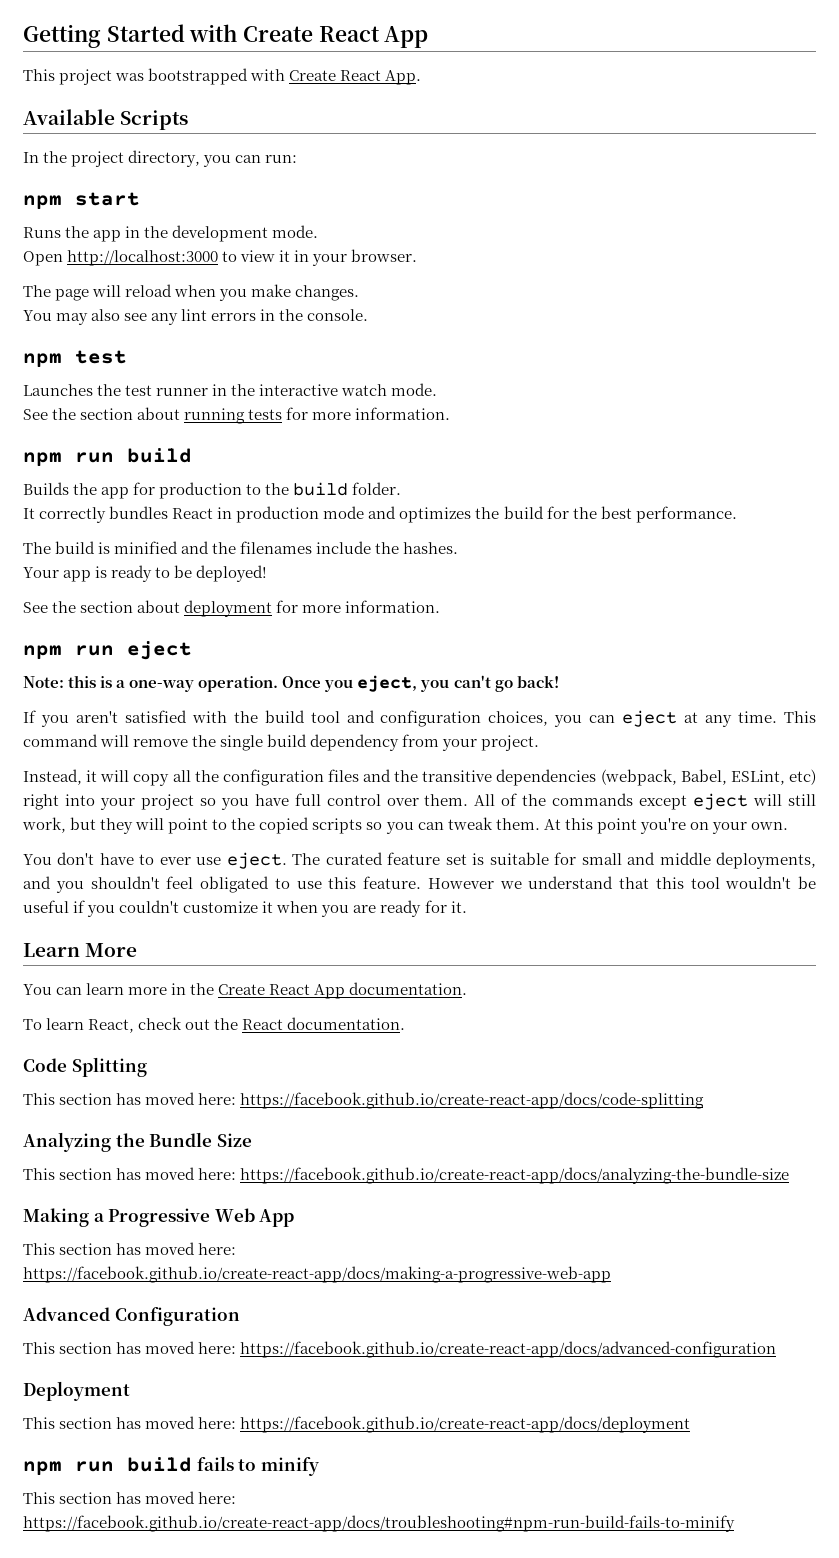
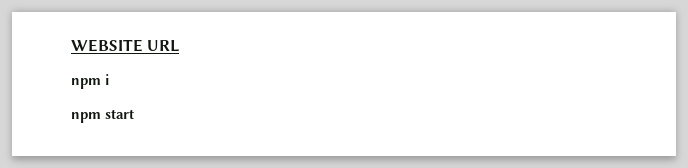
[23,24,429,48] [23,68,422,85] [23,109,189,130] [23,150,298,167] [23,192,140,209] [23,225,319,242] [23,249,418,266] [23,284,360,301] [23,309,369,325] [23,350,127,367] [23,383,438,396] [23,407,451,424] [23,448,192,466] [23,482,402,499] [23,506,737,523] [23,541,459,554] [23,565,268,582] [23,600,441,617] [23,641,192,660] [23,675,559,692] [23,710,817,727] [23,734,540,751] [23,769,816,786] [23,793,817,810] [22,817,788,834] [23,852,817,869] [23,876,816,893] [23,900,467,917] [23,943,138,957] [23,982,468,999] [23,1017,406,1033] [23,1057,147,1077] [23,1092,705,1109] [23,1132,252,1152] [23,1167,790,1184] [23,1208,295,1227] [23,1242,237,1255] [23,1266,611,1283] [23,1307,240,1326] [23,1341,777,1358] [23,1381,130,1401] [23,1416,691,1433] [23,1456,319,1476] [23,1491,237,1504] [23,1515,735,1532] Getting Started with Create React App // This project was bootstrapped with Create React App. // Available Scripts // In the project directory, you can run: // npm start // Runs the app in the development mode. // Open http://localhost:3000 to view it in your browser. // The page will reload when you make changes. // You may also see any lint errors in the console. // npm test // Launches the test runner in the interactive watch mode. // See the section about running tests for more information. // npm run build // Builds the app for production to the build folder. // It correctly bundles React in production mode and optimizes the build for the best performance. // The build is minified and the filenames include the hashes. // Your app is ready to be deployed! // See the section about deployment for more information. // npm run eject // Note: this is a one-way operation. Once you eject, you can't go back! // If you aren't satisfied with the build tool and configuration choices, you can eject at any time. This command will remove the single build dependency from your project. // Instead, it will copy all the configuration files and the transitive dependencies (webpack, Babel, ESLint, etc) right into your project so you have full control over them. All of the commands except eject will still work, but they will point to the copied scripts so you can tweak them. At this point you're on your own. // You don't have to ever use eject. The curated feature set is suitable for small and middle deployments, and you shouldn't feel obligated to use this feature. However we understand that this tool wouldn't be useful if you couldn't customize it when you are ready for it. // Learn More // You can learn more in the Create React App documentation. // To learn React, check out the React documentation. // Code Splitting // This section has moved here: https://facebook.github.io/create-react-app/docs/code-splitting // Analyzing the Bundle Size // This section has moved here: https://facebook.github.io/create-react-app/docs/analyzing-the-bundle-size // Making a Progressive Web App // This section has moved here: https://facebook.github.io/create-react-app/docs/making-a-progressive-web-app // Advanced Configuration // This section has moved here: https://facebook.github.io/create-react-app/docs/advanced-configuration // Deployment // This section has moved here: https://facebook.github.io/create-react-app/docs/deployment // npm run build fails to minify // This section has moved here: https://facebook.github.io/create-react-app/docs/troubleshooting#npm-run-build-fails-to-minify -> [71,39,180,52] [71,74,110,89] [71,109,134,123] WEBSITE URL // npm i // npm start

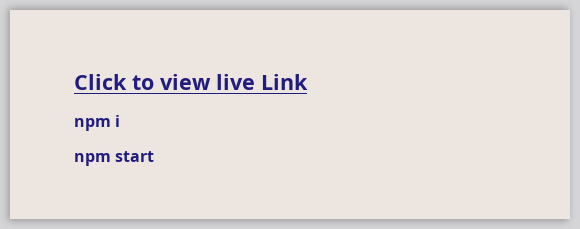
[71,39,180,52] WEBSITE URL -> [74,74,308,90] Click to view live Link

